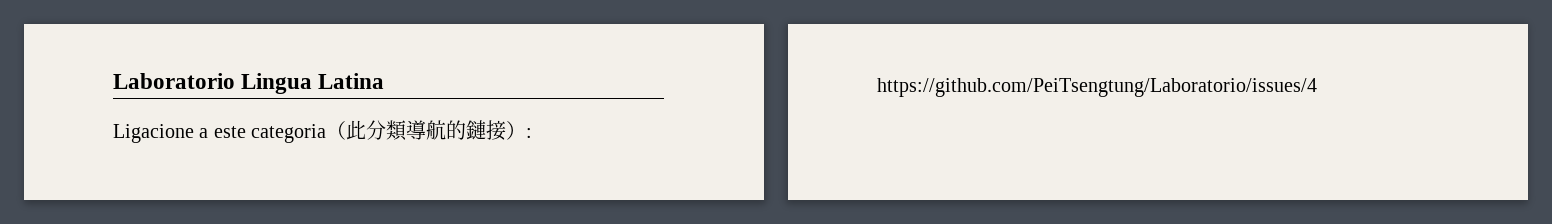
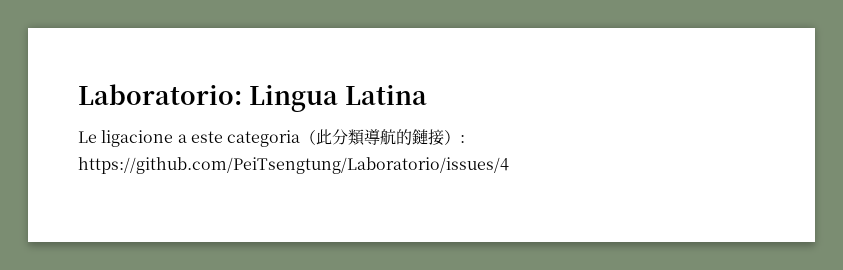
[113,73,235,89] Laboratorio -> [78,84,242,105] Laboratorio:
[113,124,194,143] Ligacione -> [78,130,174,147] Le ligacione

